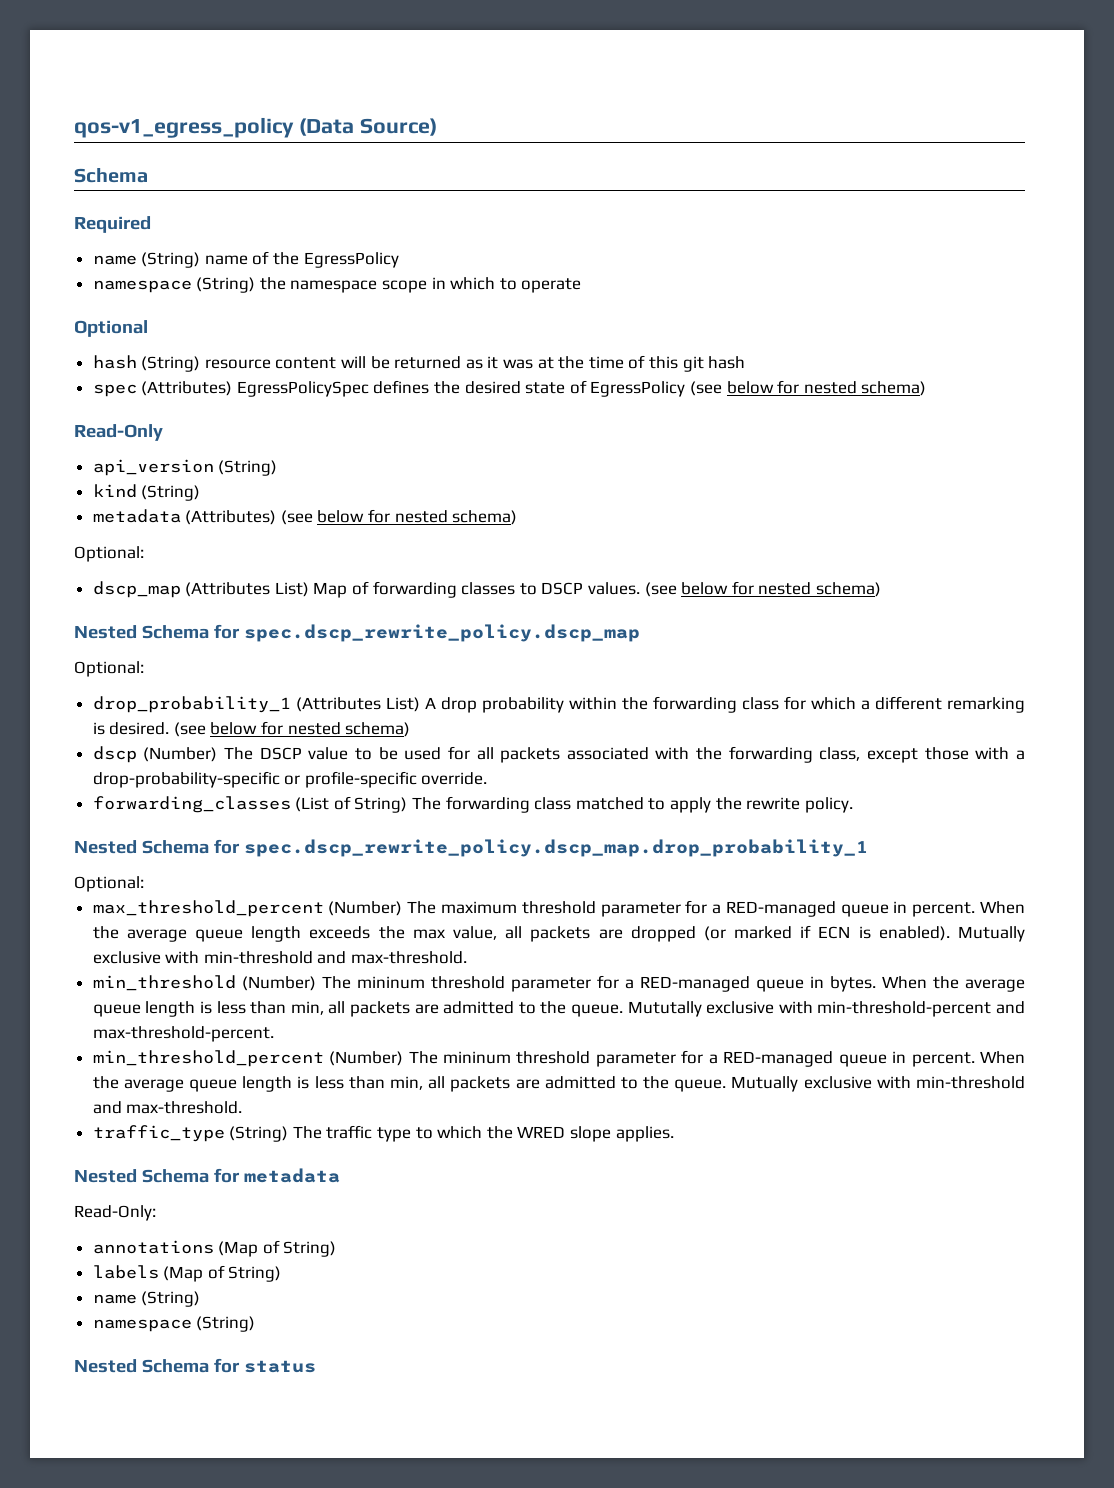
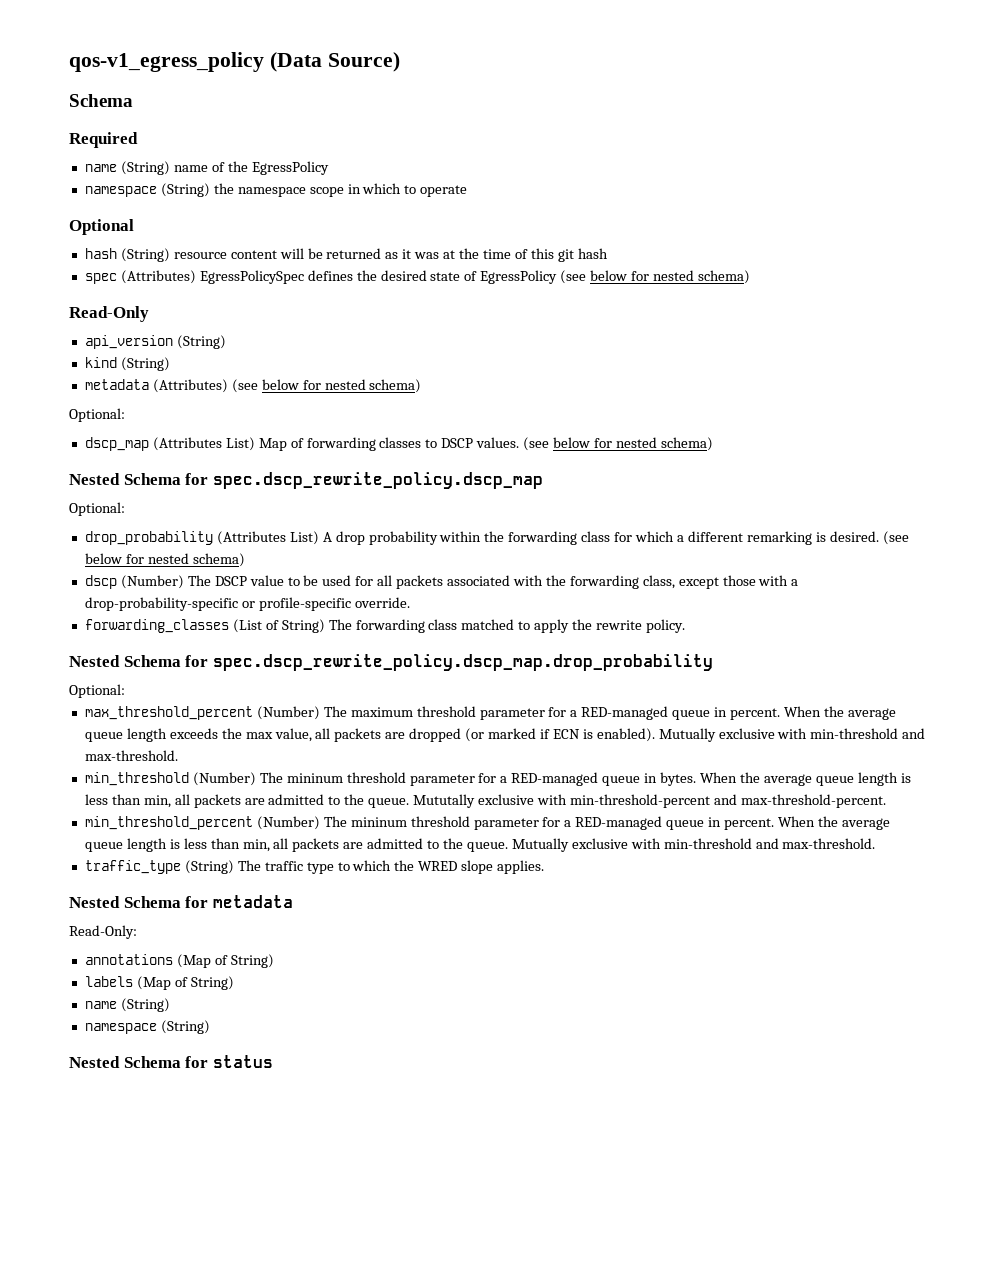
[92,696,291,713] drop_probability_1 -> [84,531,213,545] drop_probability
[243,839,868,857] spec.dscp_rewrite_policy.dscp_map.drop_probability_1 -> [212,654,713,671] spec.dscp_rewrite_policy.dscp_map.drop_probability

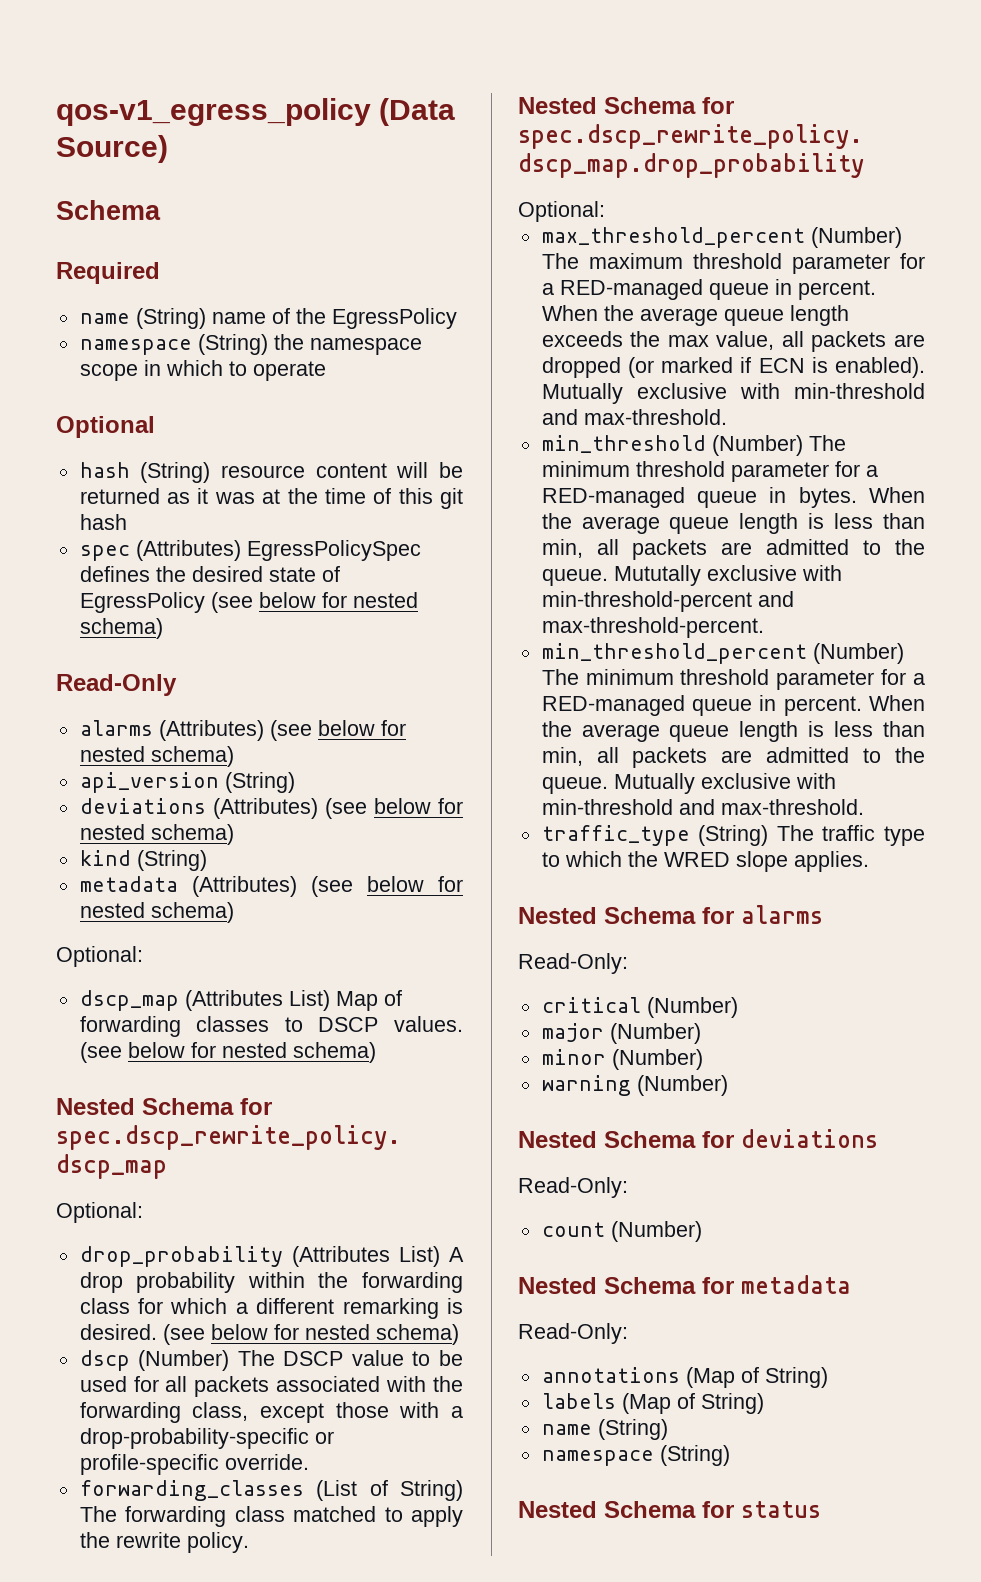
[84,335,226,349] api_version (String) -> [79,720,406,741] [79,746,234,767] [79,772,295,793] [79,798,463,819] [79,824,234,845] alarms (Attributes) (see below for nested schema) // api_version (String) // deviations (Attributes) (see below for nested schema)
[286,773,343,783] mininum -> [541,461,630,477] minimum
[350,817,407,827] mininum -> [585,669,674,685] minimum
(545, 867) none -> [518,905,823,924] [518,953,628,974] [541,997,738,1018] [541,1023,701,1044] [541,1049,703,1070] [541,1075,728,1096] [518,1129,878,1148] [518,1177,628,1198] [541,1221,702,1242] // Nested Schema for alarms // Read-Only: // critical (Number) // major (Number) // minor (Number) // warning (Number) // Nested Schema for deviations // Read-Only: // count (Number)

